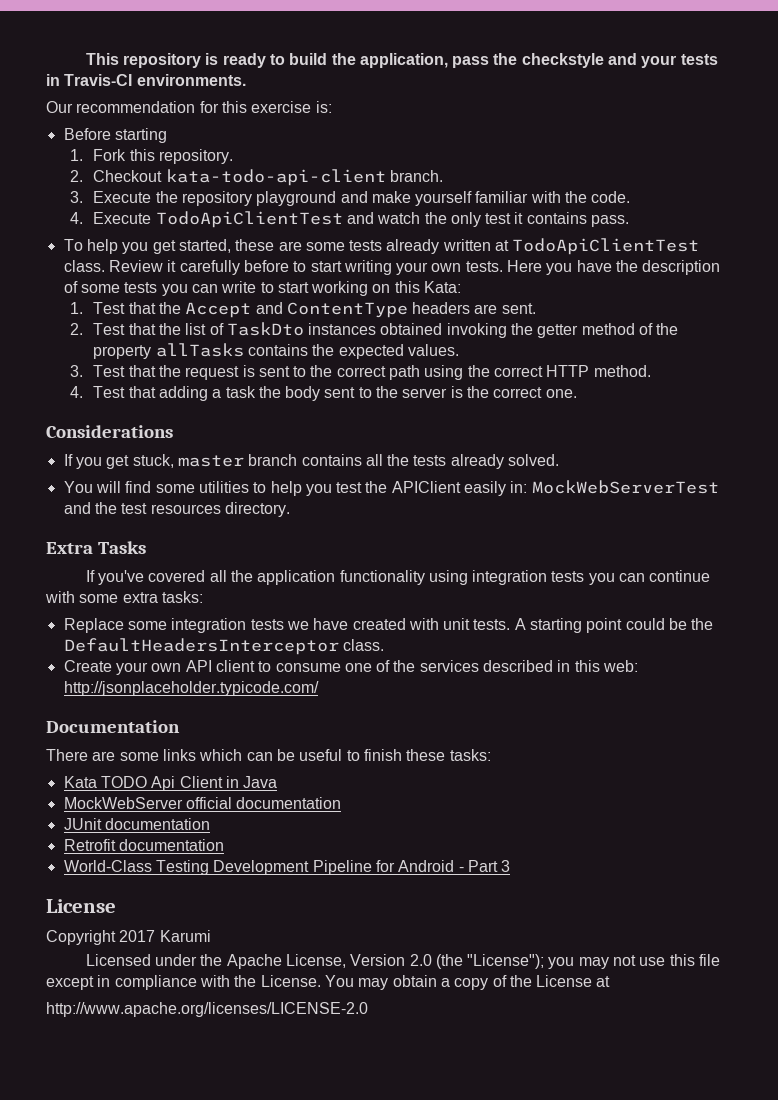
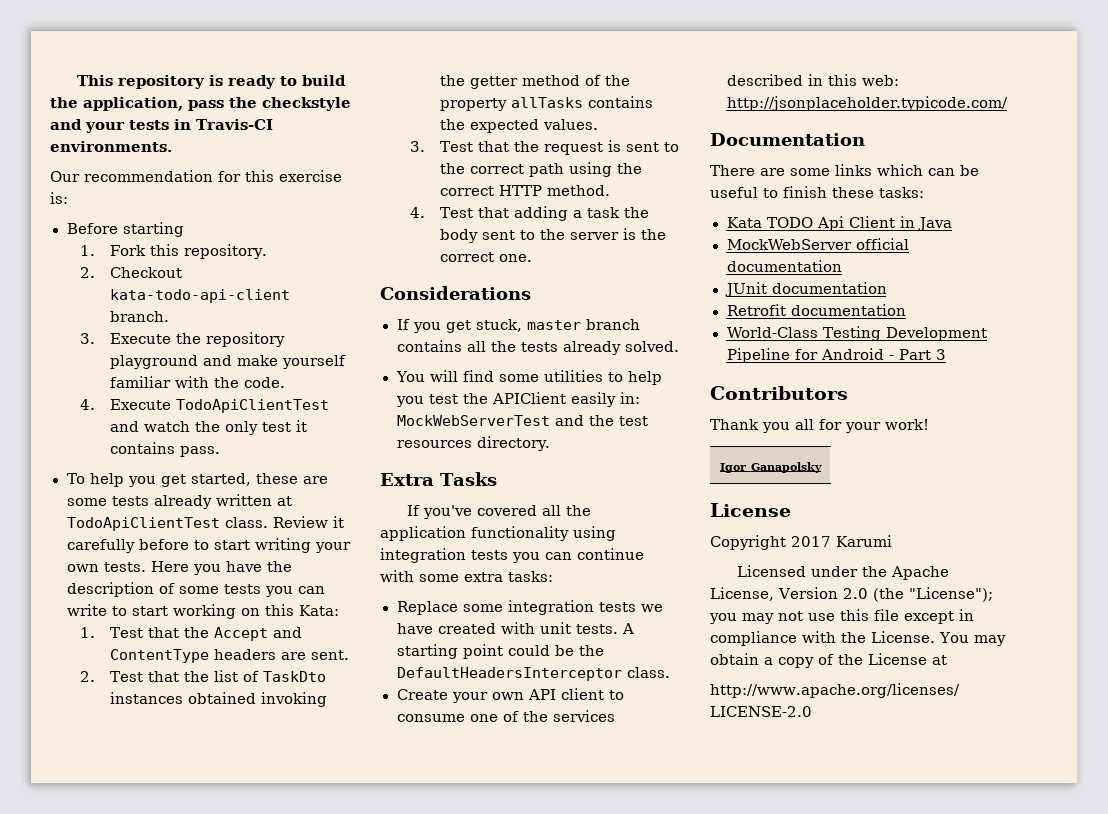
(511, 866) none -> [710,386,848,400] [710,419,929,433] [720,462,822,473] // Contributors // Thank you all for your work! // Igor Ganapolsky

